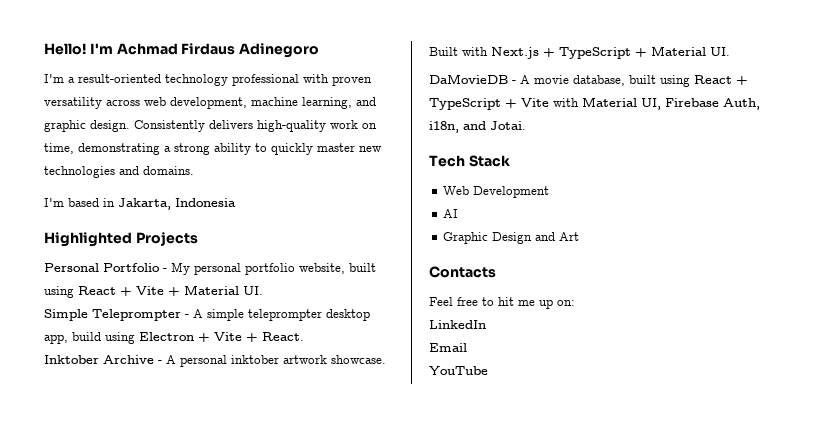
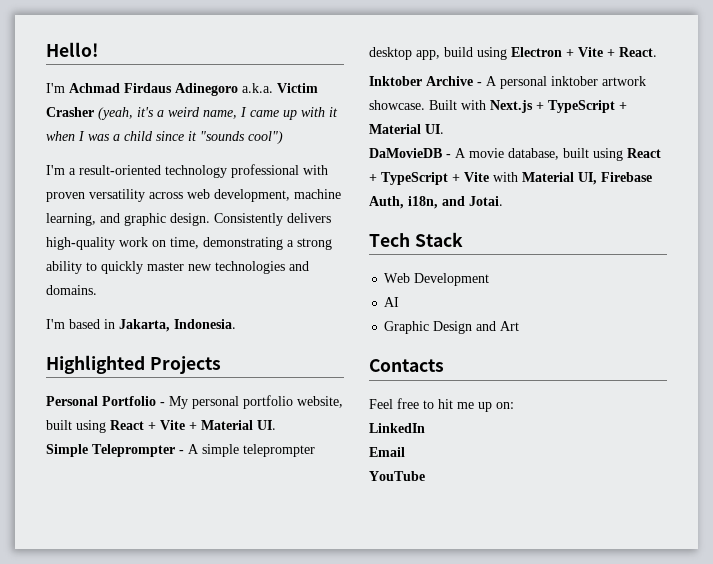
(86, 49) none -> (98, 49) //
(320, 50) none -> [242,83,318,93] [46,107,338,120] [46,131,283,144] a.k.a. Victim Crasher (yeah, it's a weird name, I came up with it when I was a child since it "sounds cool")
[175,198,236,207] Indonesia -> [174,319,236,329] Indonesia.

